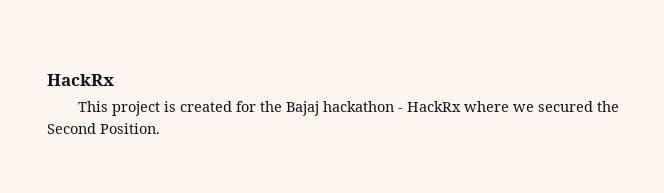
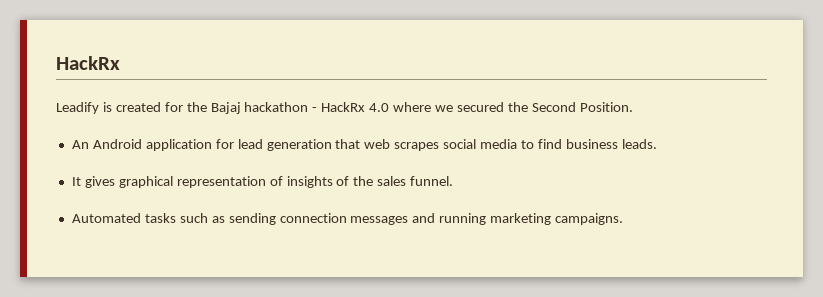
[78,101,161,116] This project -> [56,102,99,114] Leadify
(462, 106) none -> [369,103,390,112] 4.0
(160, 128) none -> [71,139,657,151] [71,176,454,188] [71,213,624,225] // An Android application for lead generation that web scrapes social media to find business leads. // It gives graphical representation of insights of the sales funnel. // Automated tasks such as sending connection messages and running marketing campaigns.

